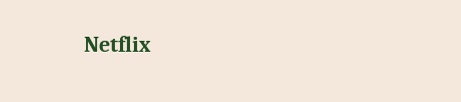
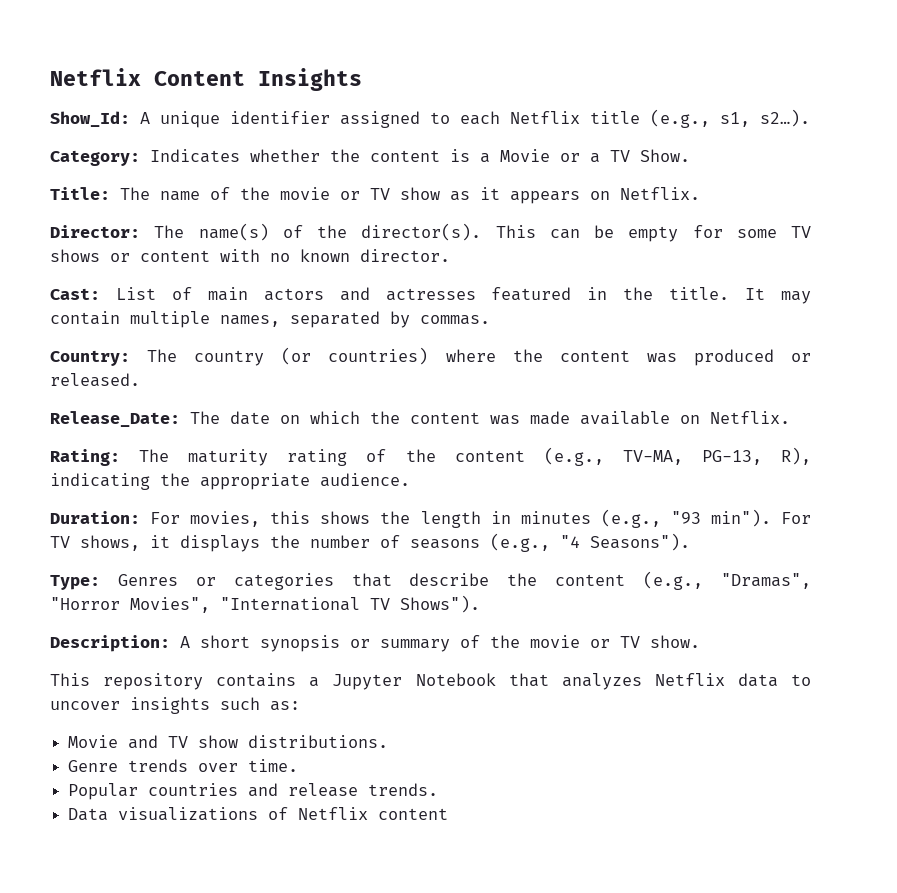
[83,35,152,52] Netflix -> [50,68,362,91] [50,109,810,128] [50,149,690,166] [50,187,700,204] [50,223,811,242] [50,249,450,262] [50,287,811,304] [50,311,490,328] [50,347,812,366] [50,373,140,387] [50,411,790,427] [50,447,812,466] [50,473,410,490] [50,509,811,528] [50,533,690,552] [50,571,812,590] [50,595,480,613] [50,635,700,652] [50,673,812,690] [50,697,300,714] [68,735,389,749] [68,759,299,772] [68,783,439,800] [68,807,449,821] Netflix Content Insights // Show_Id: A unique identifier assigned to each Netflix title (e.g., s1, s2…). // Category: Indicates whether the content is a Movie or a TV Show. // Title: The name of the movie or TV show as it appears on Netflix. // Director: The name(s) of the director(s). This can be empty for some TV shows or content with no known director. // Cast: List of main actors and actresses featured in the title. It may contain multiple names, separated by commas. // Country: The country (or countries) where the content was produced or released. // Release_Date: The date on which the content was made available on Netflix. // Rating: The maturity rating of the content (e.g., TV-MA, PG-13, R), indicating the appropriate audience. // Duration: For movies, this shows the length in minutes (e.g., "93 min"). For TV shows, it displays the number of seasons (e.g., "4 Seasons"). // Type: Genres or categories that describe the content (e.g., "Dramas", "Horror Movies", "International TV Shows"). // Description: A short synopsis or summary of the movie or TV show. // This repository contains a Jupyter Notebook that analyzes Netflix data to uncover insights such as: // Movie and TV show distributions. // Genre trends over time. // Popular countries and release trends. // Data visualizations of Netflix content

